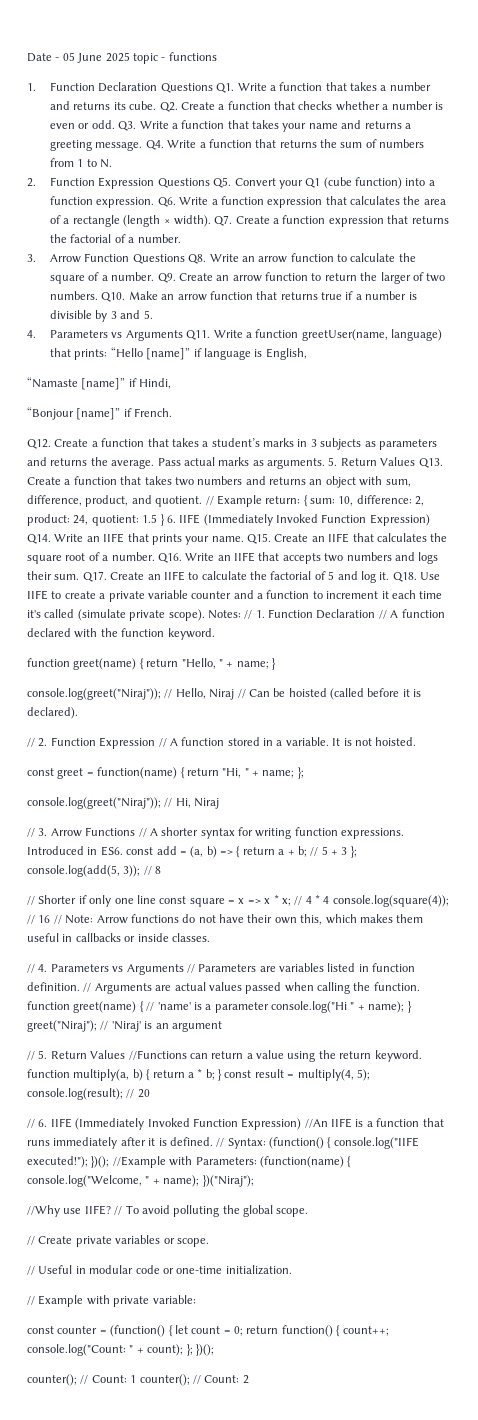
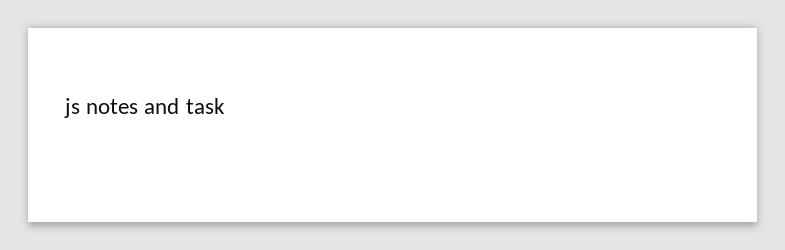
[27,52,217,64] [27,82,431,93] [50,101,443,112] [50,120,411,132] [50,139,425,151] [50,158,113,168] [27,177,435,189] [50,196,446,208] [50,215,449,227] [50,234,181,243] [27,253,416,264] [50,272,446,284] [50,291,417,302] [50,310,153,322] [27,329,443,341] [50,347,307,360] [27,377,172,390] [27,407,173,420] [27,438,437,450] [27,457,443,469] [27,476,411,488] [27,495,425,507] [27,514,430,526] [27,533,448,545] [27,552,439,564] [27,571,440,583] [27,590,443,602] [27,609,445,621] [27,628,215,640] [27,658,276,670] [27,688,422,700] [27,707,78,719] [27,737,417,749] [27,767,304,779] [27,797,220,809] [27,827,405,839] [27,846,357,858] [27,865,162,877] [27,895,449,907] [27,914,424,925] [27,933,210,942] [27,963,416,975] [27,982,420,994] [27,1001,412,1013] [27,1020,222,1032] [27,1050,422,1062] [27,1069,370,1081] [27,1088,150,1100] [27,1118,444,1130] [27,1137,419,1149] [27,1156,352,1168] [27,1175,254,1187] [27,1205,309,1217] [27,1235,209,1247] [27,1265,292,1275] [27,1295,196,1307] [27,1325,389,1337] [27,1344,214,1356] [27,1374,249,1386] Date - 05 June 2025 topic - functions // 1. Function Declaration Questions Q1. Write a function that takes a number and returns its cube. Q2. Create a function that checks whether a number is even or odd. Q3. Write a function that takes your name and returns a greeting message. Q4. Write a function that returns the sum of numbers from 1 to N. // 2. Function Expression Questions Q5. Convert your Q1 (cube function) into a function expression. Q6. Write a function expression that calculates the area of a rectangle (length × width). Q7. Create a function expression that returns the factorial of a number. // 3. Arrow Function Questions Q8. Write an arrow function to calculate the square of a number. Q9. Create an arrow function to return the larger of two numbers. Q10. Make an arrow function that returns true if a number is divisible by 3 and 5. // 4. Parameters vs Arguments Q11. Write a function greetUser(name, language) that prints: “Hello [name]” if language is English, // “Namaste [name]” if Hindi, // “Bonjour [name]” if French. // Q12. Create a function that takes a student’s marks in 3 subjects as parameters and returns the average. Pass actual marks as arguments. 5. Return Values Q13. Create a function that takes two numbers and returns an object with sum, difference, product, and quotient. // Example return: { sum: 10, difference: 2, product: 24, quotient: 1.5 } 6. IIFE (Immediately Invoked Function Expression) Q14. Write an IIFE that prints your name. Q15. Create an IIFE that calculates the square root of a number. Q16. Write an IIFE that accepts two numbers and logs their sum. Q17. Create an IIFE to calculate the factorial of 5 and log it. Q18. Use IIFE to create a private variable counter and a function to increment it each time it's called (simulate private scope). Notes: // 1. Function Declaration // A function declared with the function keyword. // function greet(name) { return "Hello, " + name; } // console.log(greet("Niraj")); // Hello, Niraj // Can be hoisted (called before it is declared). // // 2. Function Expression // A function stored in a variable. It is not hoisted. // const greet = function(name) { return "Hi, " + name; }; // console.log(greet("Niraj")); // Hi, Niraj // // 3. Arrow Functions // A shorter syntax for writing function expressions. Introduced in ES6. const add = (a, b) => { return a + b; // 5 + 3 }; console.log(add(5, 3)); // 8 // // Shorter if only one line const square = x => x * x; // 4 * 4 console.log(square(4)); // 16 // Note: Arrow functions do not have their own this, which makes them useful in callbacks or inside classes. // // 4. Parameters vs Arguments // Parameters are variables listed in function definition. // Arguments are actual values passed when calling the function. function greet(name) { // 'name' is a parameter console.log("Hi " + name); } greet("Niraj"); // 'Niraj' is an argument // // 5. Return Values //Functions can return a value using the return keyword. function multiply(a, b) { return a * b; } const result = multiply(4, 5); console.log(result); // 20 // // 6. IIFE (Immediately Invoked Function Expression) //An IIFE is a function that runs immediately after it is defined. // Syntax: (function() { console.log("IIFE executed!"); })(); //Example with Parameters: (function(name) { console.log("Welcome, " + name); })("Niraj"); // //Why use IIFE? // To avoid polluting the global scope. // // Create private variables or scope. // // Useful in modular code or one-time initialization. // // Example with private variable: // const counter = (function() { let count = 0; return function() { count++; console.log("Count: " + count); }; })(); // counter(); // Count: 1 counter(); // Count: 2 -> [64,98,225,118] js notes and task

